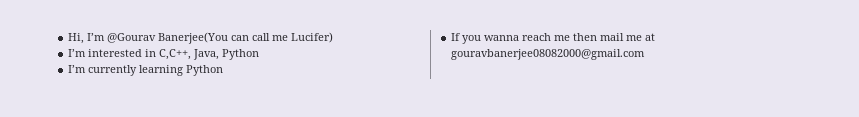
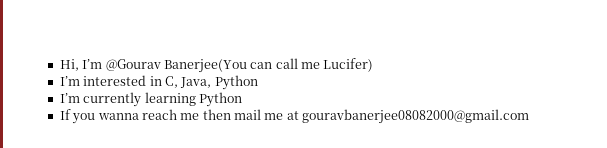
[159,49,192,60] C,C++, -> [164,76,178,88] C,

